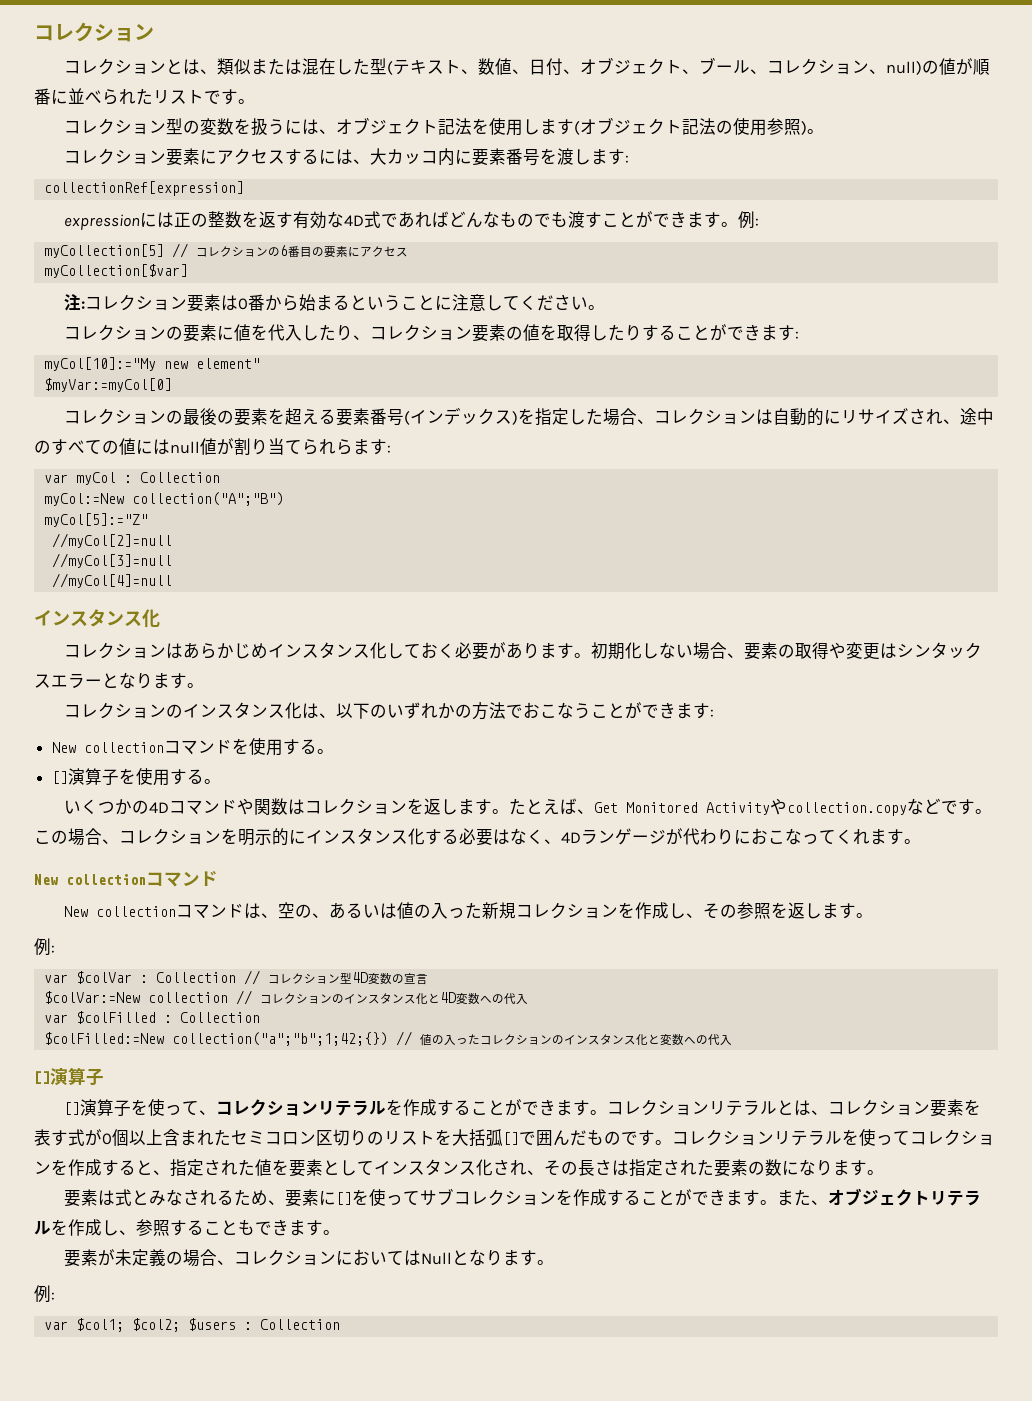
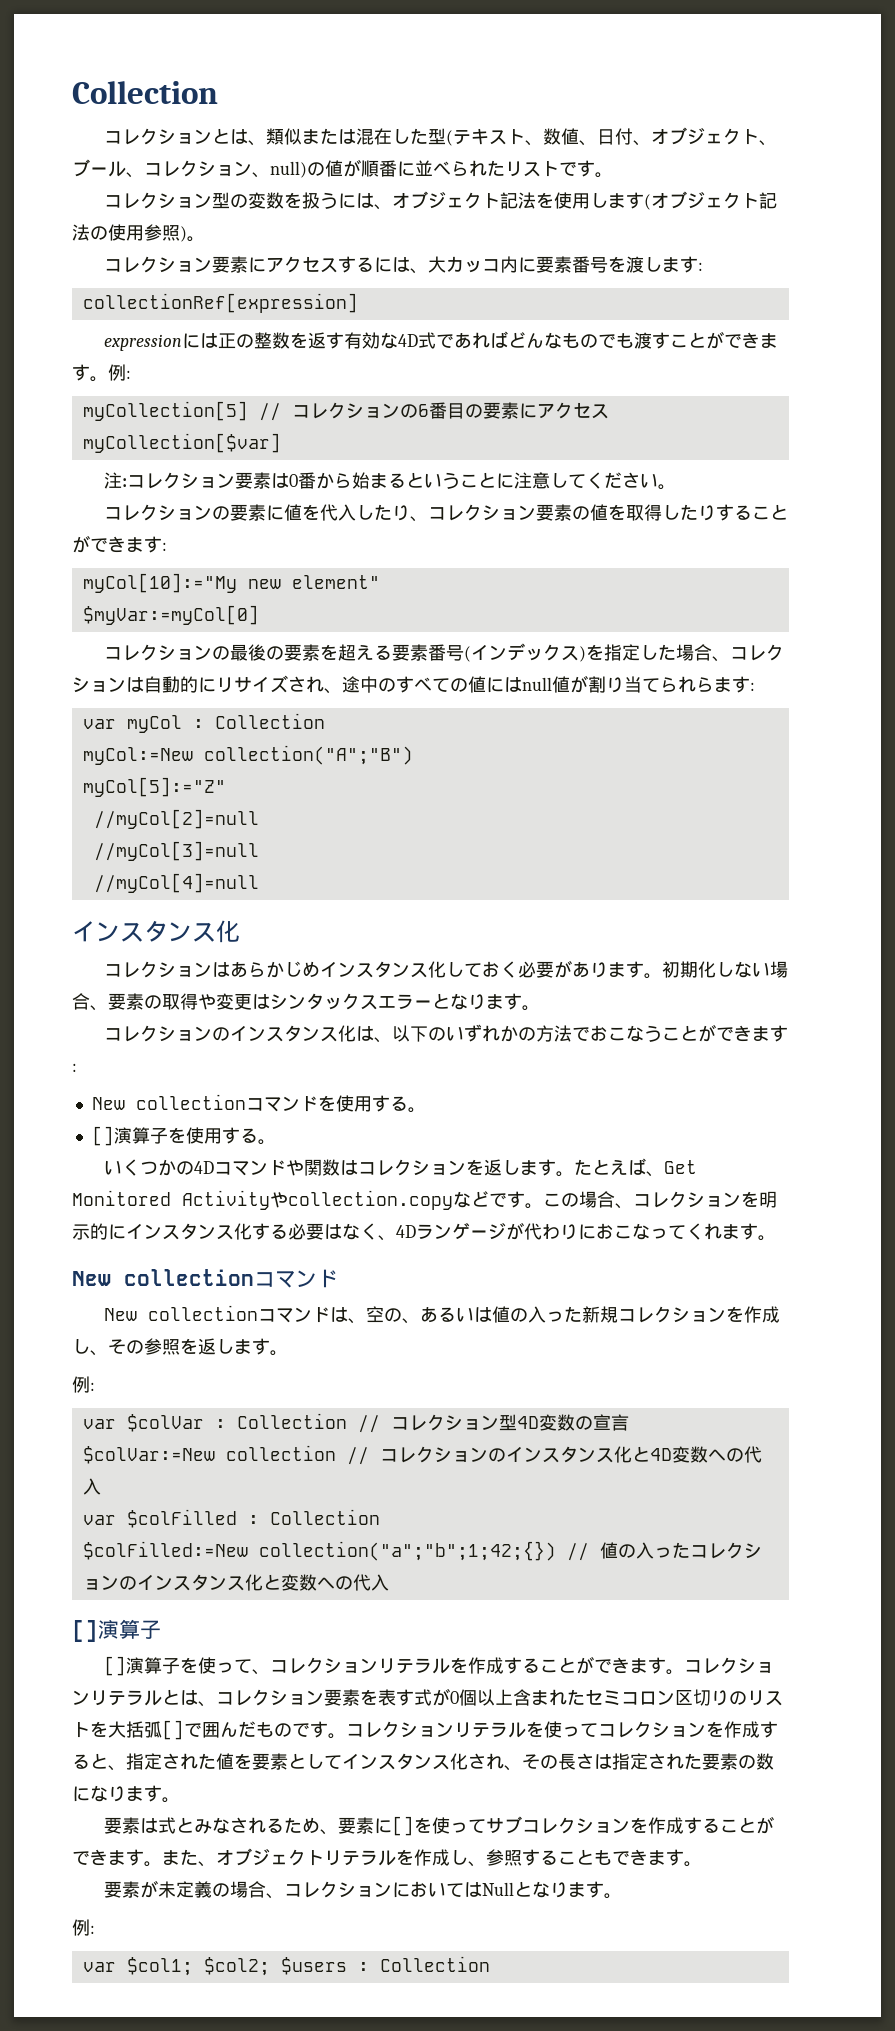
[34,22,154,42] コレクション -> [72,81,218,104] Collection

